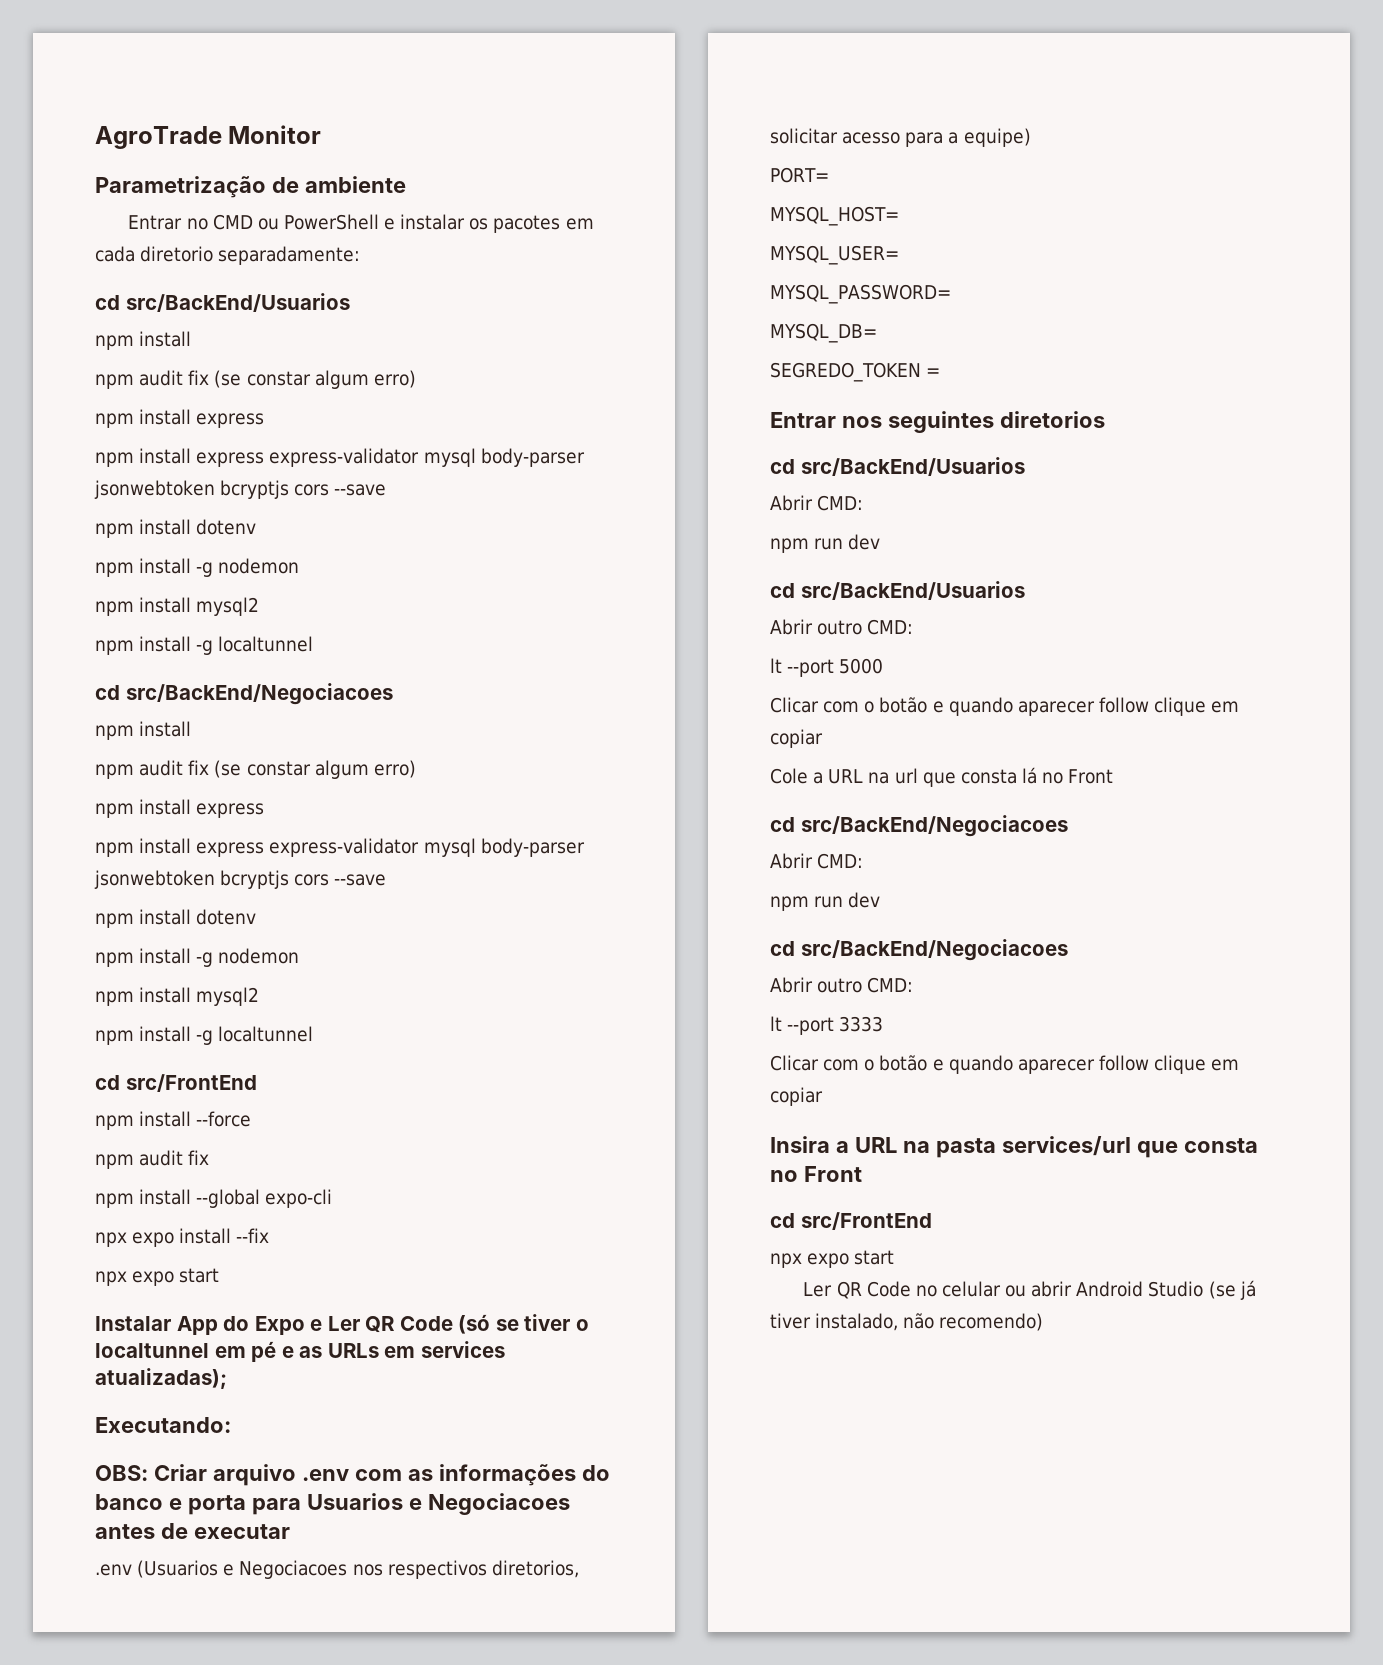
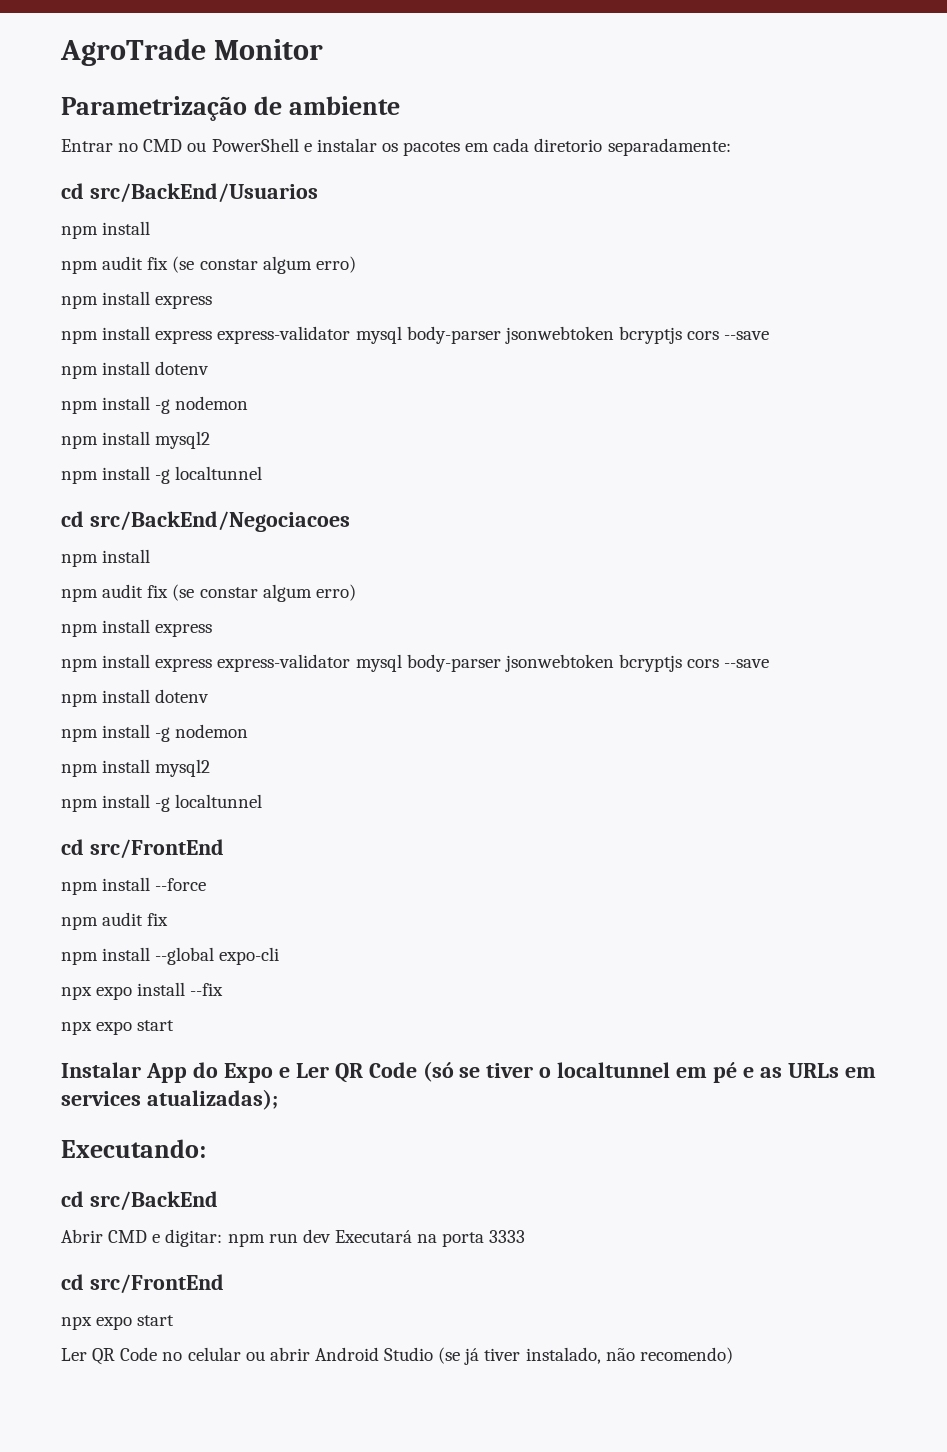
[95,1464,610,1486] [95,1493,570,1515] [95,1523,290,1539] [95,1560,579,1579] [770,128,1031,147] [770,167,829,183] [770,206,899,226] [770,245,899,265] [770,284,951,304] [770,323,877,343] [770,362,941,382] [770,411,1105,433] [770,457,1025,476] [770,495,864,511] [770,534,881,553] [770,581,1025,600] [770,619,914,635] [770,658,884,677] [770,697,1240,716] [770,729,823,748] [770,767,1114,787] [770,815,1068,837] [770,853,864,869] [770,892,881,911] [770,939,1068,961] [770,977,914,993] [770,1016,884,1035] [770,1055,1240,1074] [770,1087,823,1106] [770,1136,1258,1158] [770,1166,862,1182] // OBS: Criar arquivo .env com as informações do banco e porta para Usuarios e Negociacoes antes de executar // .env (Usuarios e Negociacoes nos respectivos diretorios, solicitar acesso para a equipe) // PORT= // MYSQL_HOST= // MYSQL_USER= // MYSQL_PASSWORD= // MYSQL_DB= // SEGREDO_TOKEN = // Entrar nos seguintes diretorios // cd src/BackEnd/Usuarios // Abrir CMD: // npm run dev // cd src/BackEnd/Usuarios // Abrir outro CMD: // lt --port 5000 // Clicar com o botão e quando aparecer follow clique em copiar // Cole a URL na url que consta lá no Front // cd src/BackEnd/Negociacoes // Abrir CMD: // npm run dev // cd src/BackEnd/Negociacoes // Abrir outro CMD: // lt --port 3333 // Clicar com o botão e quando aparecer follow clique em copiar // Insira a URL na pasta services/url que consta no Front -> [61,1191,218,1211] [61,1229,526,1247] // cd src/BackEnd // Abrir CMD e digitar: npm run dev Executará na porta 3333

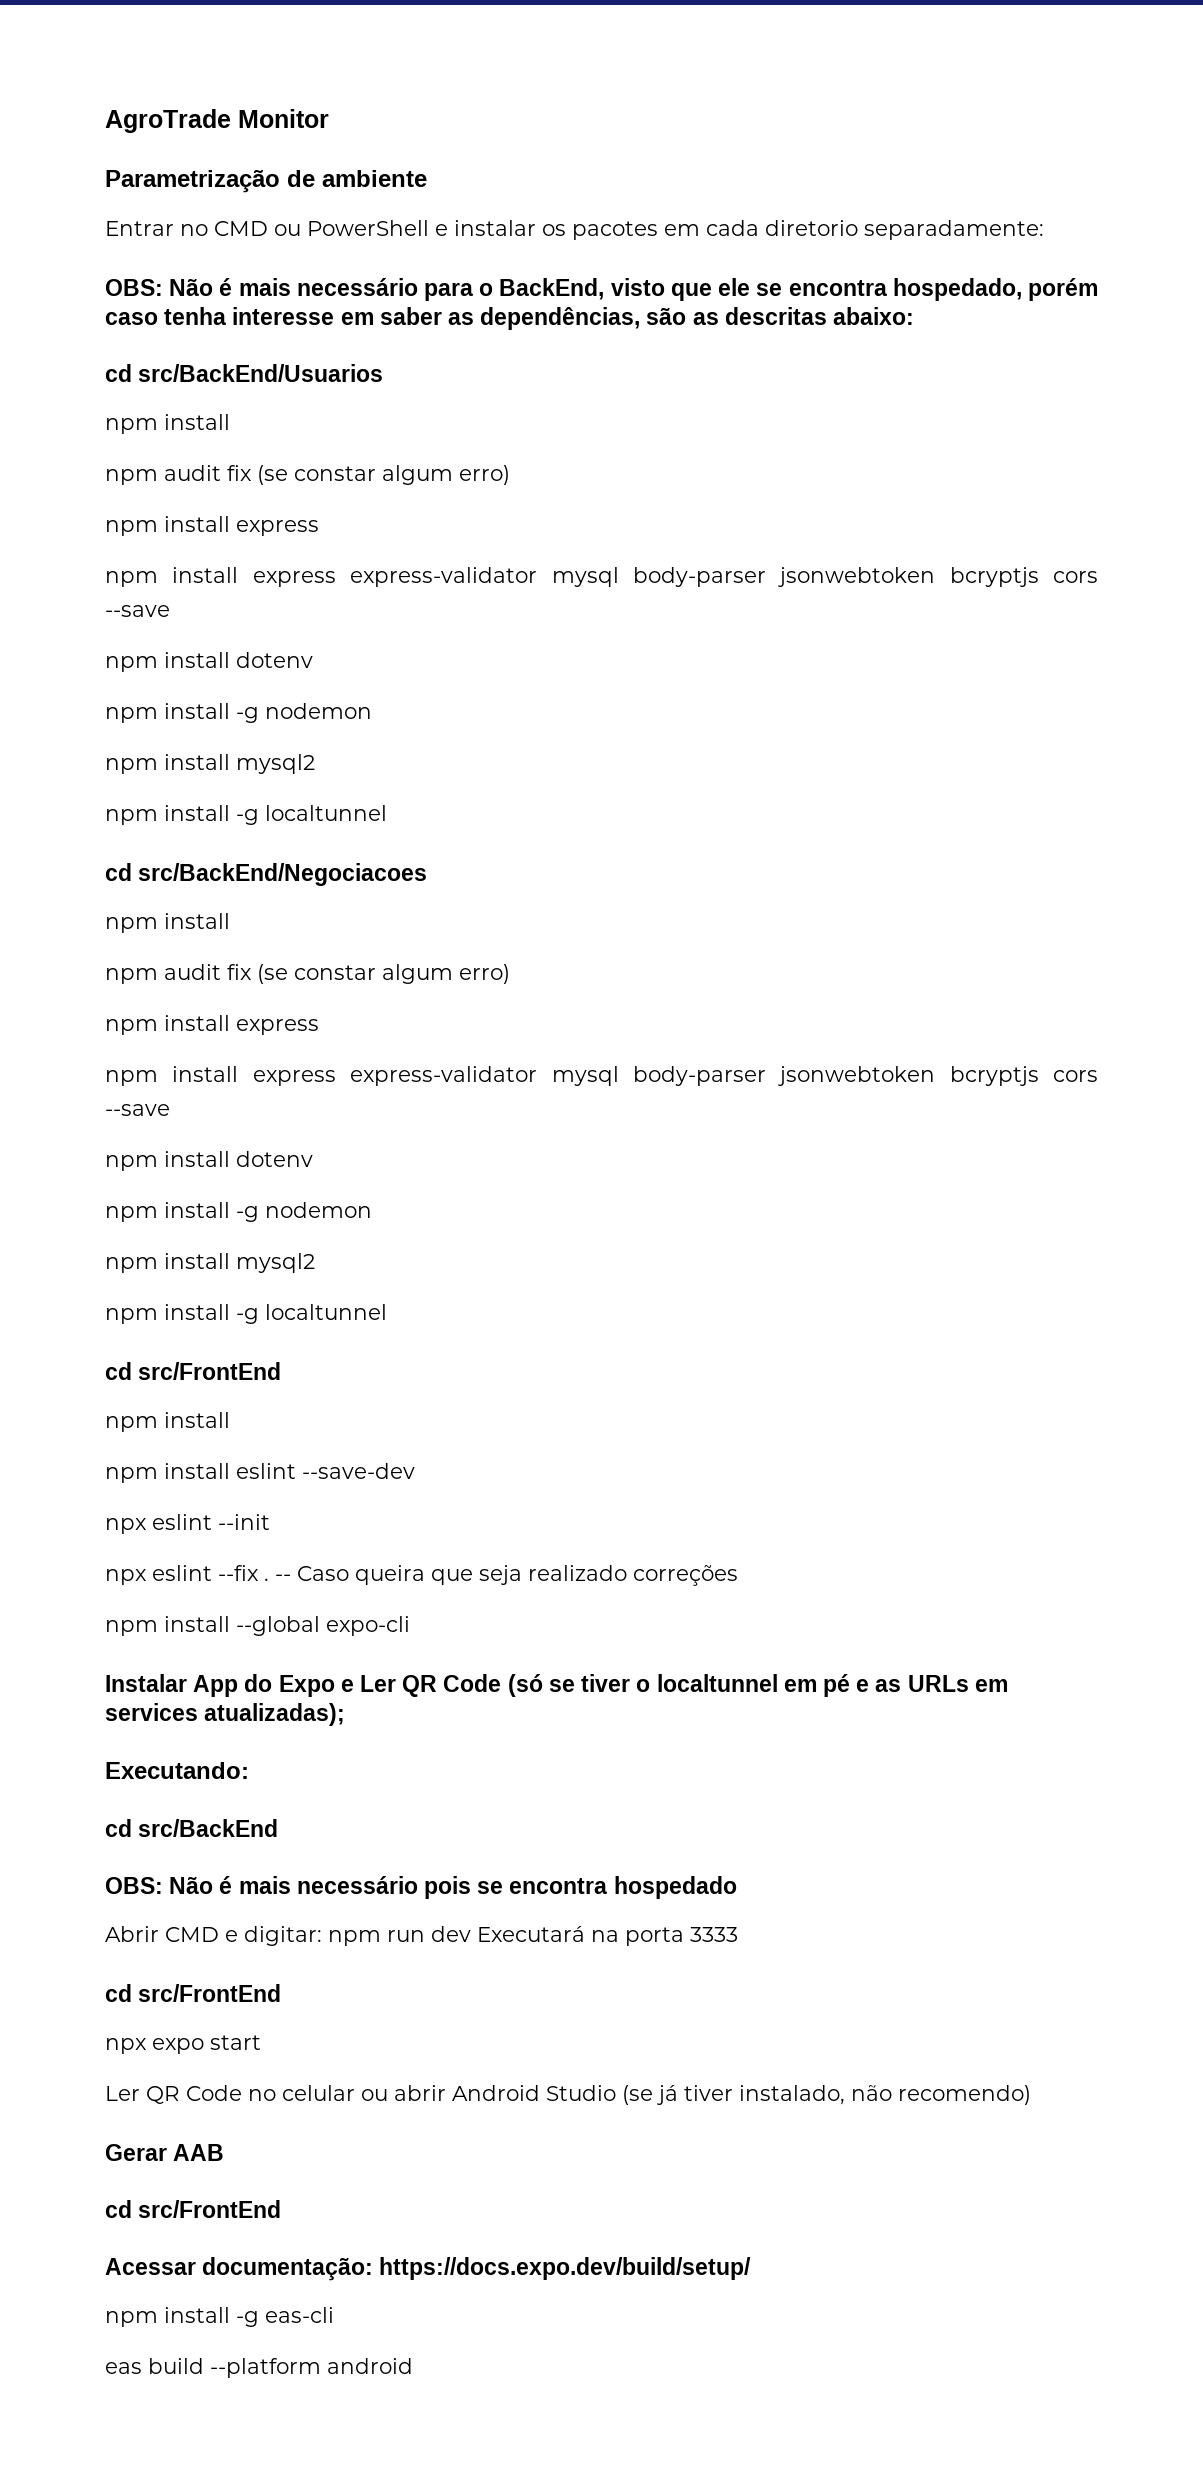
(731, 147) none -> [105,278,1098,301] [105,307,915,330] // OBS: Não é mais necessário para o BackEnd, visto que ele se encontra hospedado, porém caso tenha interesse em saber as dependências, são as descritas abaixo:
[155,878,207,891] [61,912,169,930] [61,947,280,965] [61,982,224,1000] [61,1020,175,1035] --force // npm audit fix // npm install --global expo-cli // npx expo install --fix // npx expo start -> [105,1463,415,1483] [105,1514,270,1534] [105,1565,738,1586] [105,1616,410,1636] // npm install eslint --save-dev // npx eslint --init // npx eslint --fix . -- Caso queira que seja realizado correções // npm install --global expo-cli
(218, 1201) none -> [105,1876,737,1899] // OBS: Não é mais necessário pois se encontra hospedado
(733, 1355) none -> [105,2144,225,2161] [105,2200,282,2218] [105,2257,752,2281] [105,2307,334,2327] [105,2358,413,2378] // Gerar AAB // cd src/FrontEnd // Acessar documentação: https://docs.expo.dev/build/setup/ // npm install -g eas-cli // eas build --platform android

